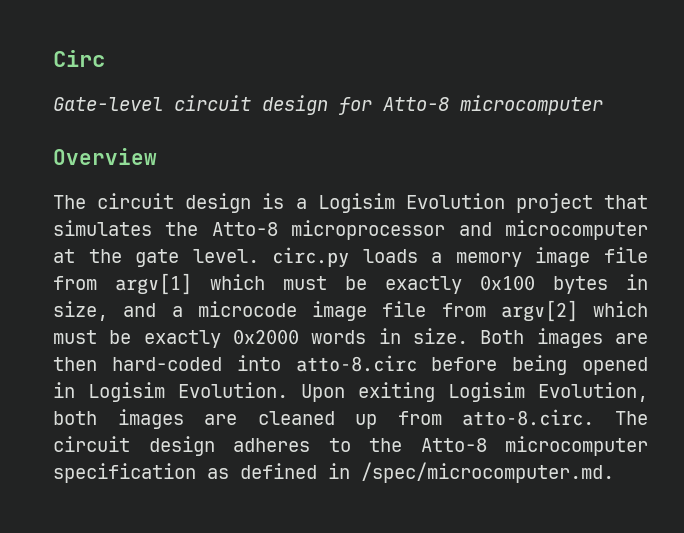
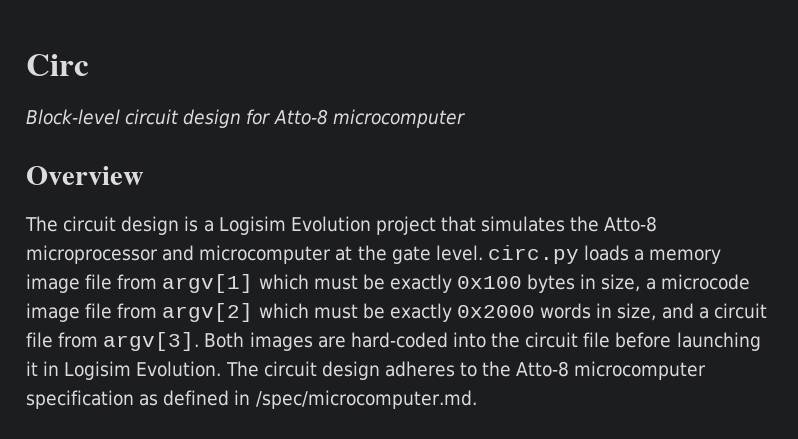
[53,97,163,111] Gate-level -> [26,109,120,125] Block-level
[123,303,157,317] and -> (641, 283) none
[413,328,468,344] size. -> [617,303,767,321] [26,332,200,351] size, and a circuit file from argv[3].
[53,357,97,371] then -> (346, 342) none
[295,355,648,375] [53,382,648,402] [53,409,595,429] atto-8.circ before being opened in Logisim Evolution. Upon exiting Logisim Evolution, both images are cleaned up from atto-8.circ. -> [491,332,761,351] [26,361,222,380] the circuit file before launching it in Logisim Evolution.

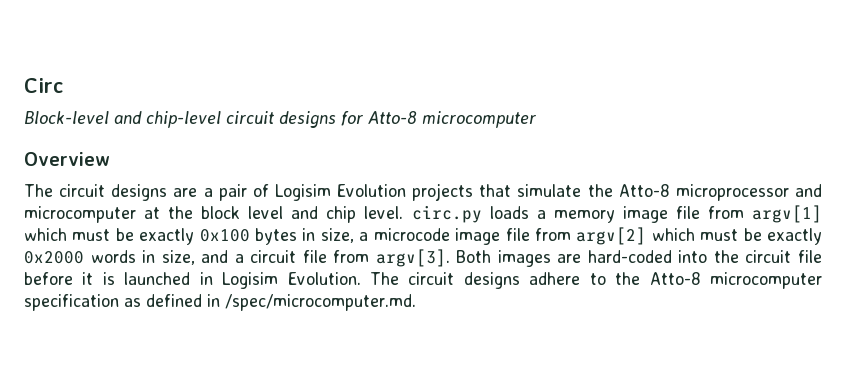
[125,109,242,128] circuit design -> [114,111,336,128] and chip-level circuit designs
[121,216,566,235] design is a Logisim Evolution project that simulates -> [111,183,582,201] designs are a pair of Logisim Evolution projects that simulate
[391,246,431,264] gate -> [201,206,357,223] block level and chip
[676,332,761,351] [26,361,38,376] launching it -> [82,272,191,285] it is launched
[321,361,455,380] design adheres -> [463,272,581,289] designs adhere

